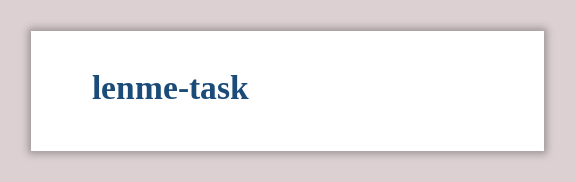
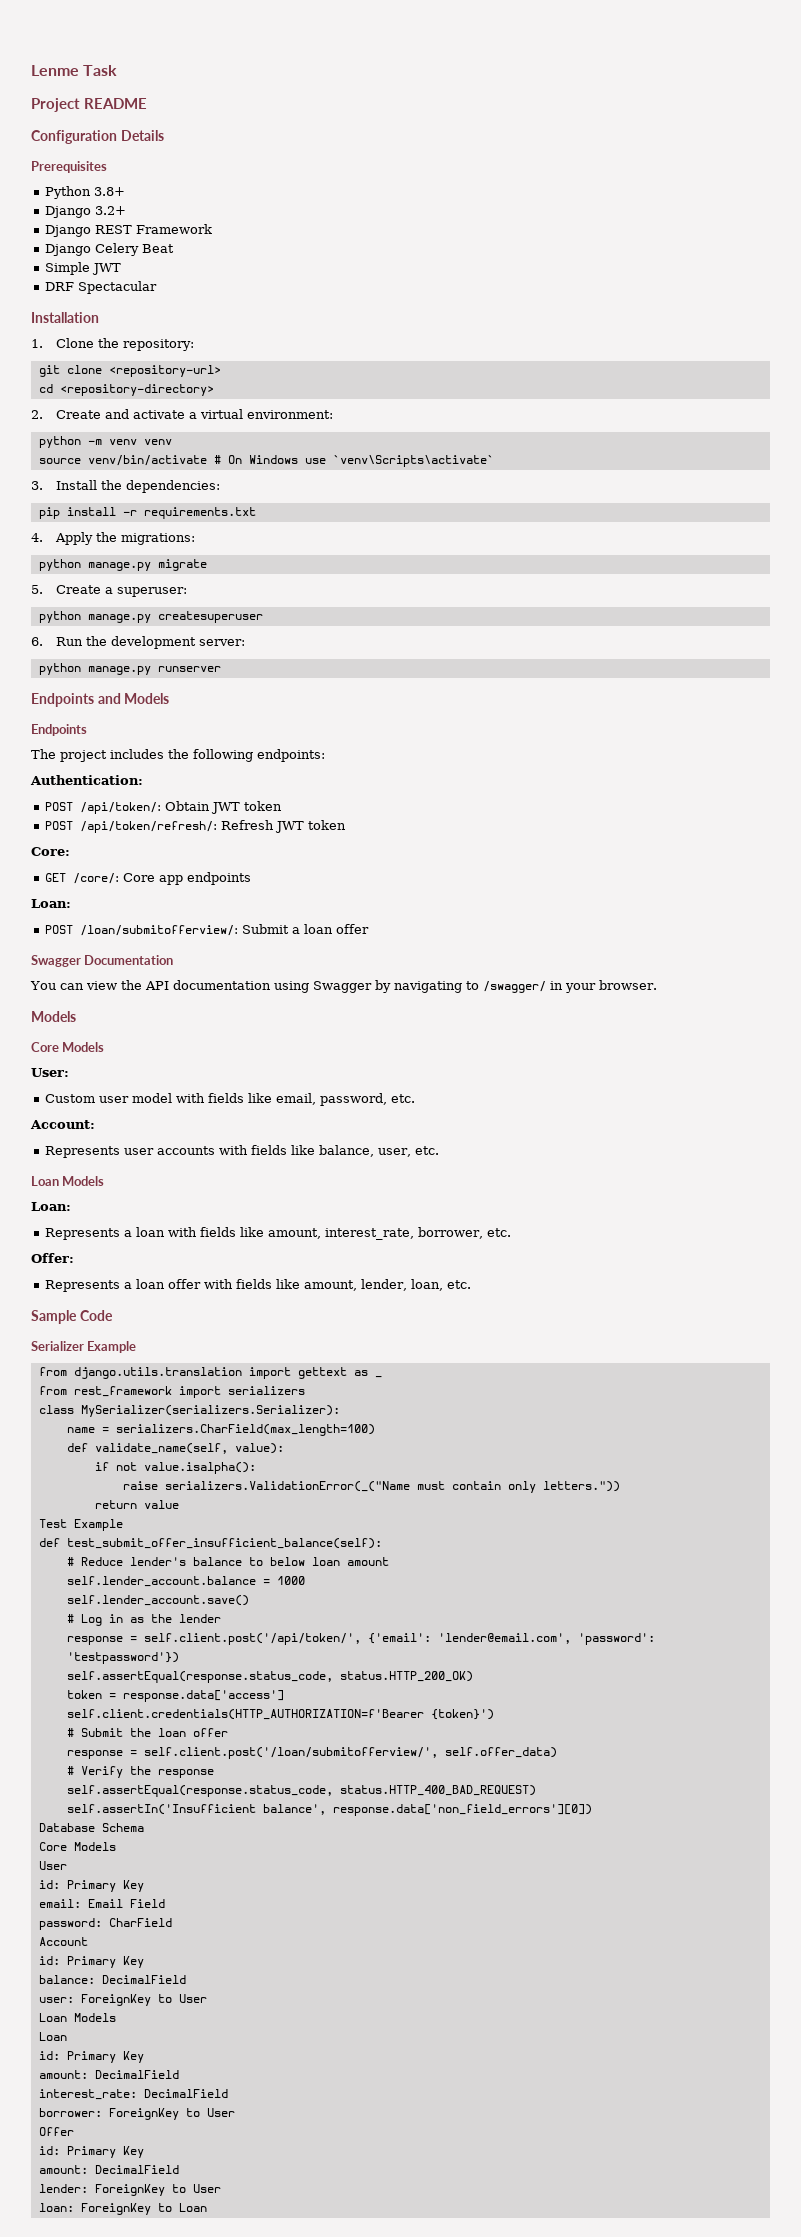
[92,75,249,99] lenme-task -> [31,65,118,76] [31,98,148,112] [31,130,164,144] [31,161,107,173] [44,186,125,199] [44,206,126,218] [44,224,212,237] [44,243,174,256] [44,262,121,275] [44,281,157,294] [31,312,99,323] [31,338,194,351] [38,365,221,377] [38,384,214,396] [31,409,333,419] [38,436,172,448] [38,455,494,467] [31,480,220,493] [38,507,256,519] [31,532,195,545] [38,559,207,571] [31,585,187,597] [38,611,263,623] [31,636,245,649] [38,663,221,675] [31,693,170,707] [31,724,87,736] [31,749,325,762] [30,775,143,785] [44,801,282,814] [44,820,346,833] [31,847,70,856] [44,872,251,885] [31,899,71,908] [44,924,369,936] [31,955,174,967] [30,980,657,993] [31,1011,76,1022] [31,1042,105,1052] [31,1068,69,1077] [44,1093,415,1106] [30,1120,95,1129] [44,1145,439,1158] [31,1176,105,1186] [31,1202,71,1211] [44,1227,511,1240] [31,1253,74,1263] [44,1279,471,1292] [31,1310,113,1324] [31,1341,137,1353] [38,1367,368,1379] [374,1376,382,1378] [38,1386,305,1398] [38,1405,340,1417] [66,1424,375,1436] [66,1443,284,1454] [94,1462,256,1474] [122,1481,620,1493] [94,1500,179,1509] [38,1519,123,1531] [38,1538,382,1549] [66,1557,389,1566] [66,1576,305,1587] [66,1595,249,1606] [66,1614,221,1626] [66,1633,655,1645] [66,1652,179,1664] [66,1671,473,1683] [66,1690,284,1702] [66,1709,494,1720] [66,1728,228,1737] [66,1747,557,1759] [66,1766,214,1778] [66,1785,536,1797] [66,1804,592,1816] [38,1823,144,1832] [38,1842,116,1851] [38,1861,67,1870] [38,1880,144,1892] [38,1899,165,1908] [38,1918,172,1930] [38,1937,88,1946] [38,1956,144,1968] [38,1975,186,1984] [38,1994,207,2006] [38,2013,116,2022] [38,2032,67,2041] [38,2051,144,2063] [38,2070,179,2079] [38,2089,228,2100] [38,2108,235,2120] [38,2127,74,2136] [38,2146,144,2158] [38,2165,179,2174] [38,2184,221,2196] [38,2203,207,2215] Lenme Task // Project README // Configuration Details // Prerequisites // Python 3.8+ // Django 3.2+ // Django REST Framework // Django Celery Beat // Simple JWT // DRF Spectacular // Installation // 1. Clone the repository: // git clone <repository-url> // cd <repository-directory> // 2. Create and activate a virtual environment: // python -m venv venv // source venv/bin/activate # On Windows use `venv\Scripts\activate` // 3. Install the dependencies: // pip install -r requirements.txt // 4. Apply the migrations: // python manage.py migrate // 5. Create a superuser: // python manage.py createsuperuser // 6. Run the development server: // python manage.py runserver // Endpoints and Models // Endpoints // The project includes the following endpoints: // Authentication: // POST /api/token/: Obtain JWT token // POST /api/token/refresh/: Refresh JWT token // Core: // GET /core/: Core app endpoints // Loan: // POST /loan/submitofferview/: Submit a loan offer // Swagger Documentation // You can view the API documentation using Swagger by navigating to /swagger/ in your browser. // Models // Core Models // User: // Custom user model with fields like email, password, etc. // Account: // Represents user accounts with fields like balance, user, etc. // Loan Models // Loan: // Represents a loan with fields like amount, interest_rate, borrower, etc. // Offer: // Represents a loan offer with fields like amount, lender, loan, etc. // Sample Code // Serializer Example // from django.utils.translation import gettext as _ // from rest_framework import serializers // class MySerializer(serializers.Serializer): // name = serializers.CharField(max_length=100) // def validate_name(self, value): // if not value.isalpha(): // raise serializers.ValidationError(_("Name must contain only letters.")) // return value // Test Example // def test_submit_offer_insufficient_balance(self): // # Reduce lender's balance to below loan amount // self.lender_account.balance = 1000 // self.lender_account.save() // # Log in as the lender // response = self.client.post('/api/token/', {'email': 'lender@email.com', 'password': 'testpassword'}) // self.assertEqual(response.status_code, status.HTTP_200_OK) // token = response.data['access'] // self.client.credentials(HTTP_AUTHORIZATION=f'Bearer {token}') // # Submit the loan offer // response = self.client.post('/loan/submitofferview/', self.offer_data) // # Verify the response // self.assertEqual(response.status_code, status.HTTP_400_BAD_REQUEST) // self.assertIn('Insufficient balance', response.data['non_field_errors'][0]) // Database Schema // Core Models // User // id: Primary Key // email: Email Field // password: CharField // Account // id: Primary Key // balance: DecimalField // user: ForeignKey to User // Loan Models // Loan // id: Primary Key // amount: DecimalField // interest_rate: DecimalField // borrower: ForeignKey to User // Offer // id: Primary Key // amount: DecimalField // lender: ForeignKey to User // loan: ForeignKey to Loan

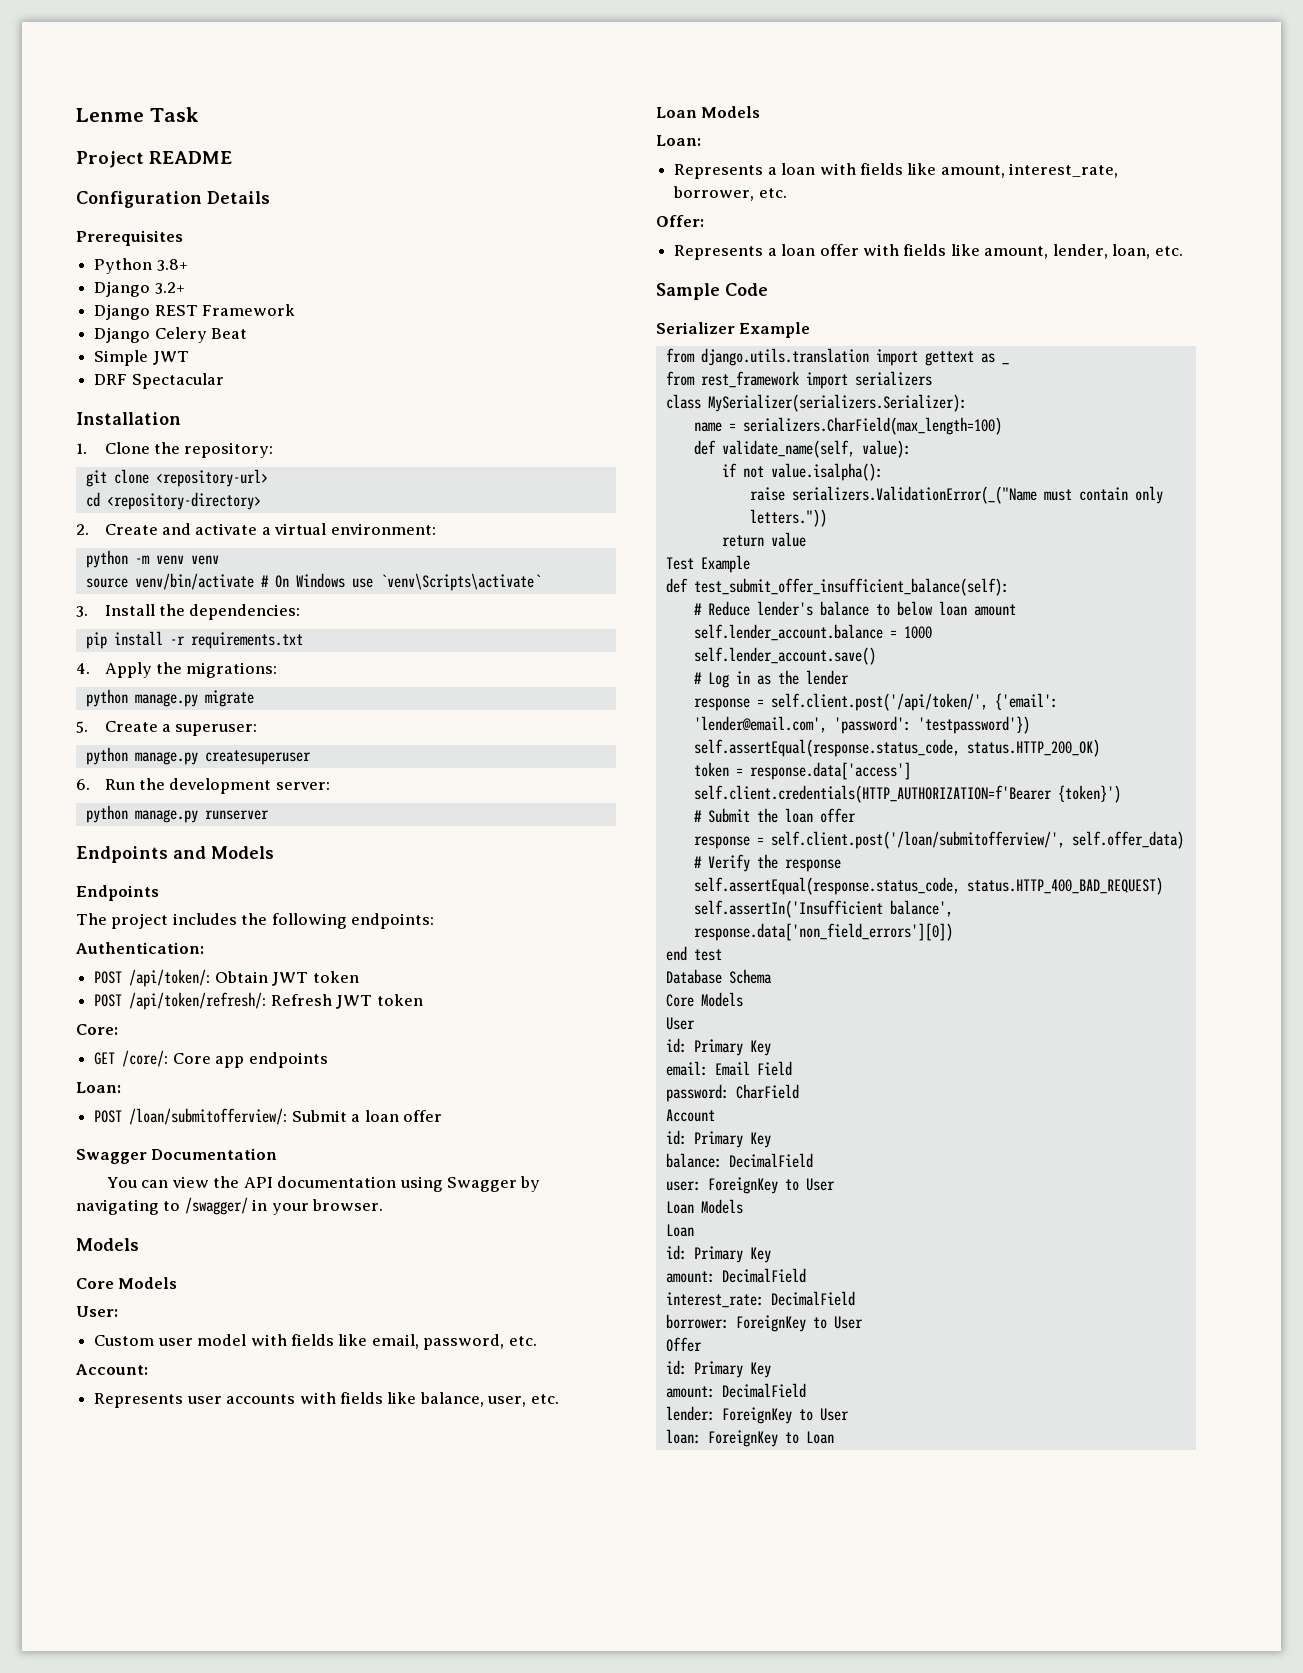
(592, 1810) none -> [665,946,722,961] // end test

